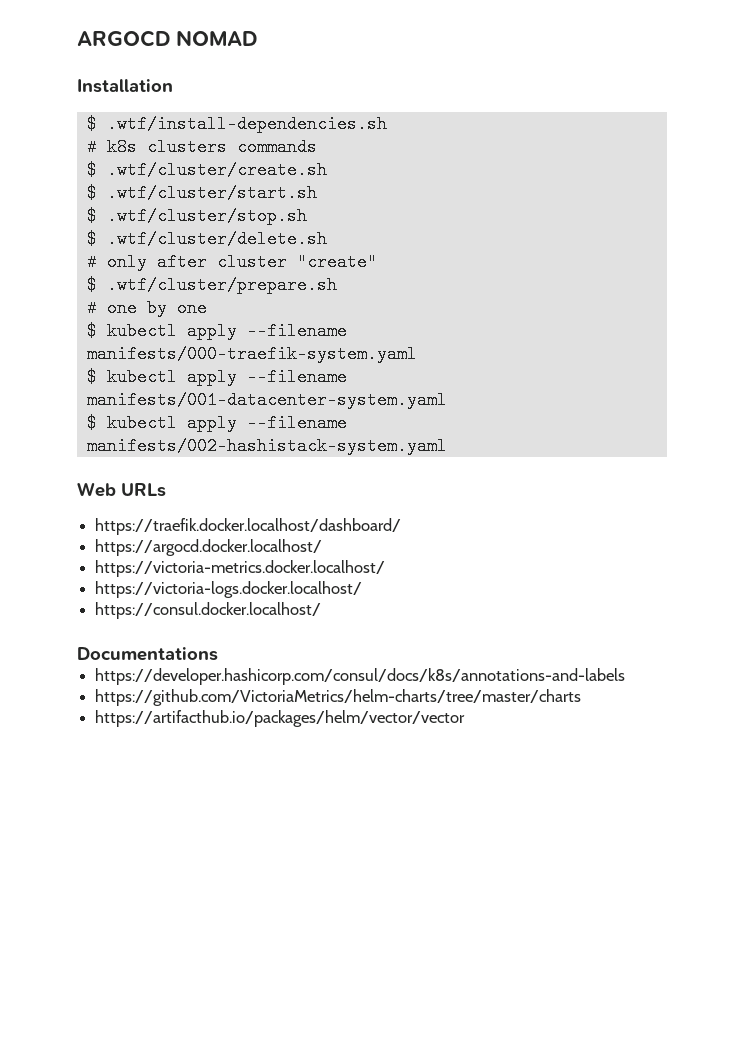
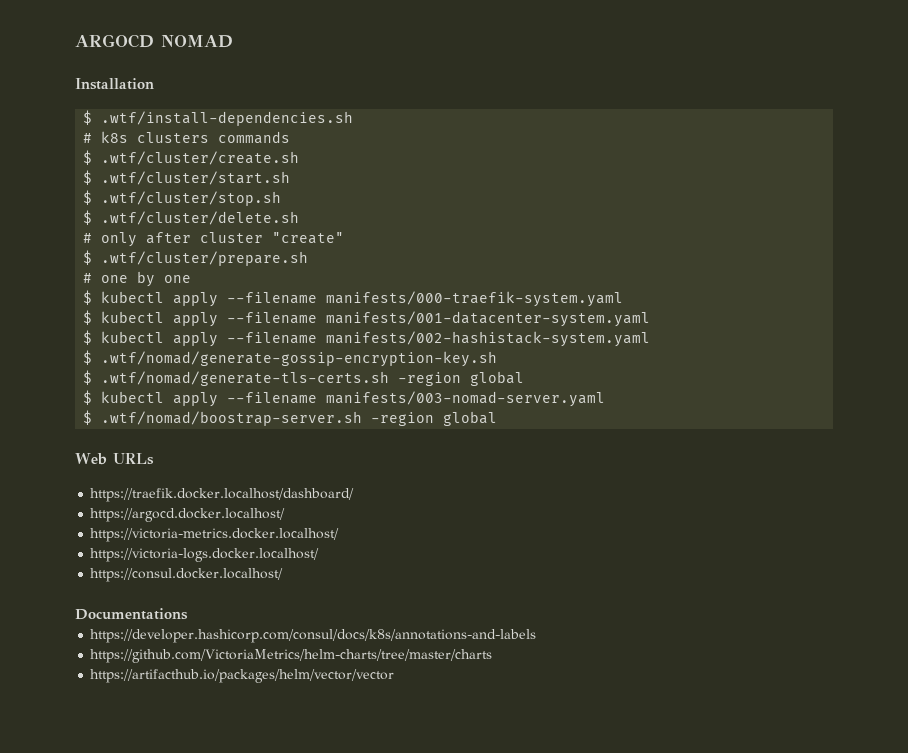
(447, 446) none -> [83,350,498,367] [83,370,525,386] [83,390,606,407] [83,410,498,426] // $ .wtf/nomad/generate-gossip-encryption-key.sh // $ .wtf/nomad/generate-tls-certs.sh -region global // $ kubectl apply --filename manifests/003-nomad-server.yaml // $ .wtf/nomad/boostrap-server.sh -region global

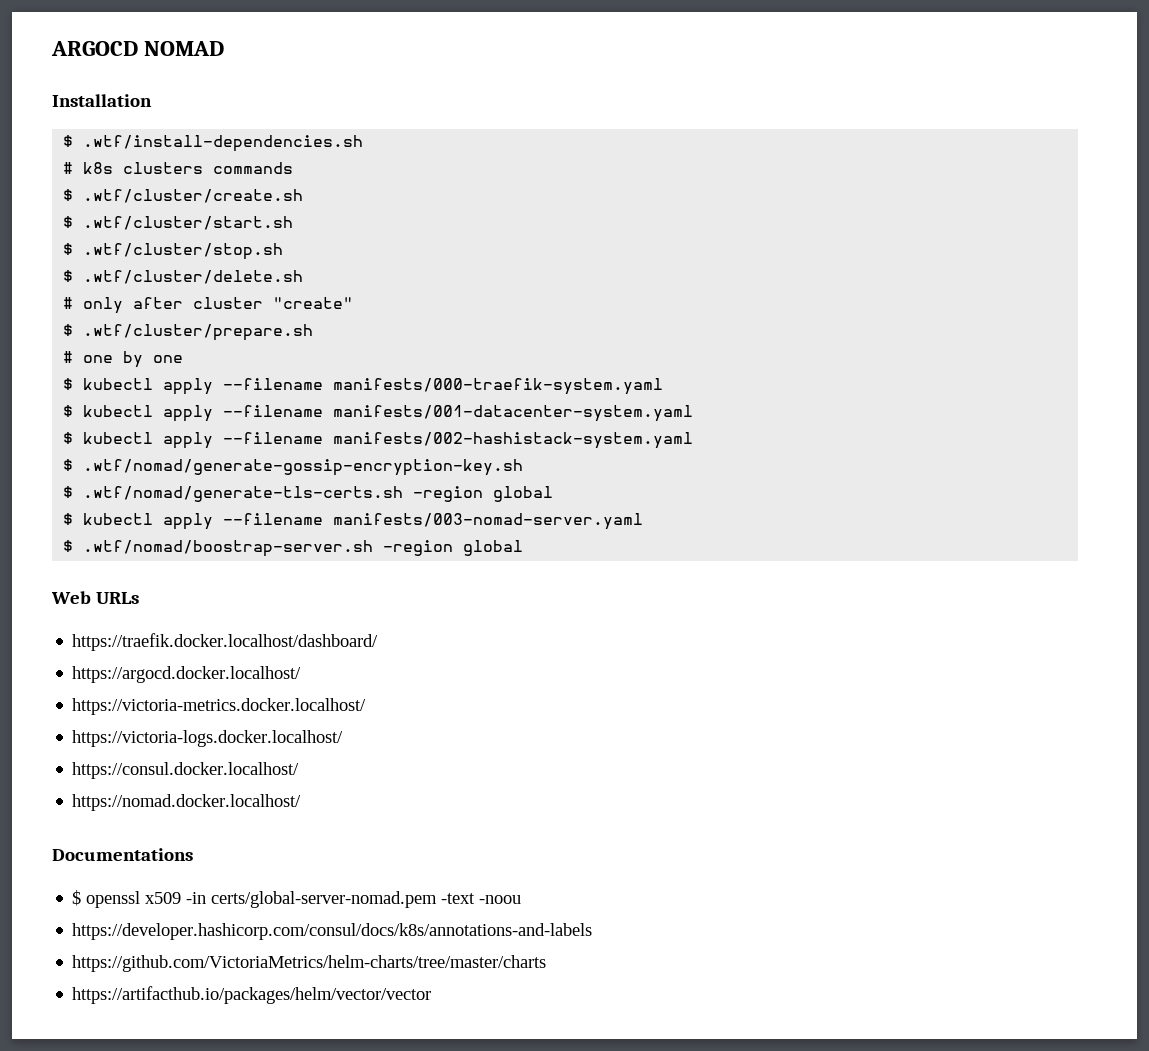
(284, 575) none -> [72,794,302,811] // https://nomad.docker.localhost/
(188, 614) none -> [72,890,522,908] // $ openssl x509 -in certs/global-server-nomad.pem -text -noou

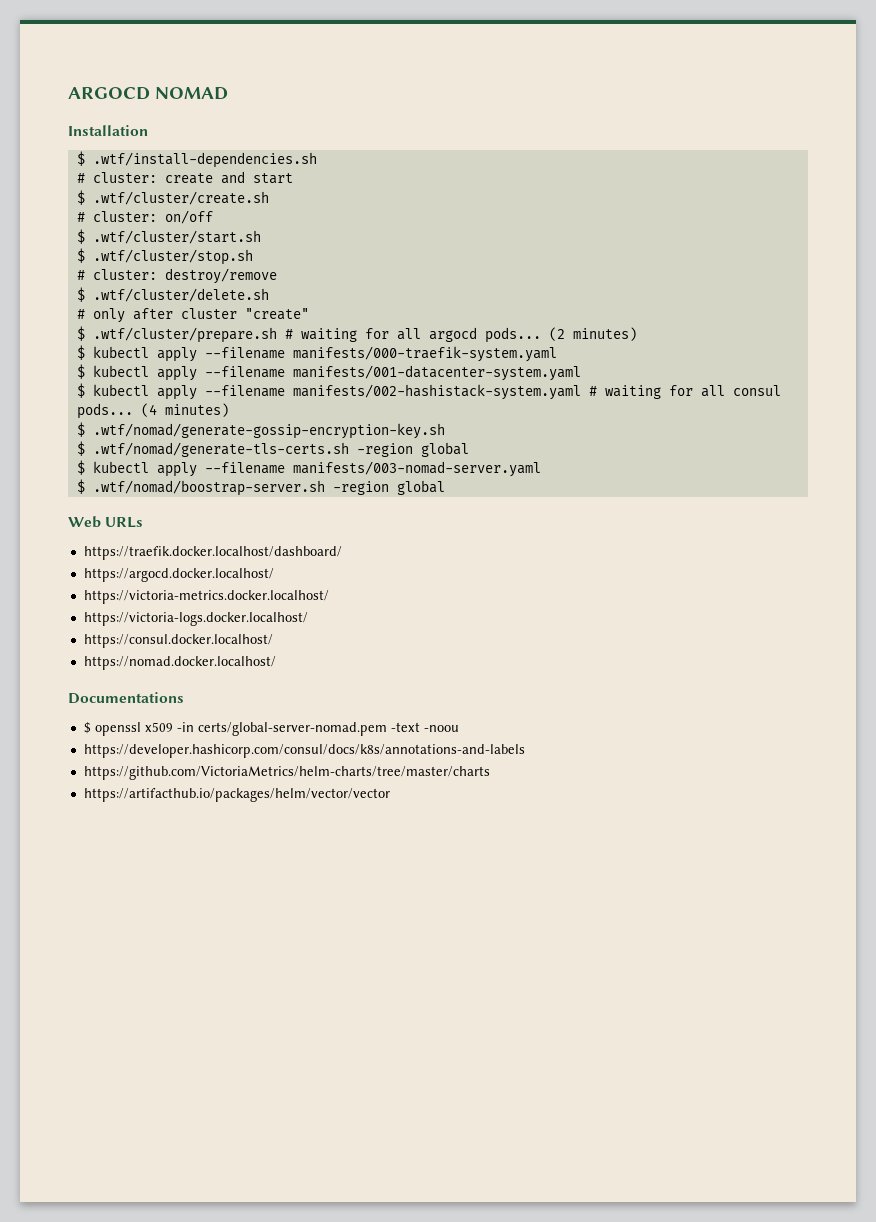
[83,162,294,174] k8s clusters commands -> [92,171,293,184] cluster: create and start
(304, 196) none -> [76,210,213,224] // # cluster: on/off
(284, 251) none -> [76,268,277,284] // # cluster: destroy/remove
[63,351,184,368] // # one by one -> [284,327,637,343] # waiting for all argocd pods... (2 minutes)
(694, 440) none -> [588,385,781,399] [76,403,229,419] # waiting for all consul pods... (4 minutes)

